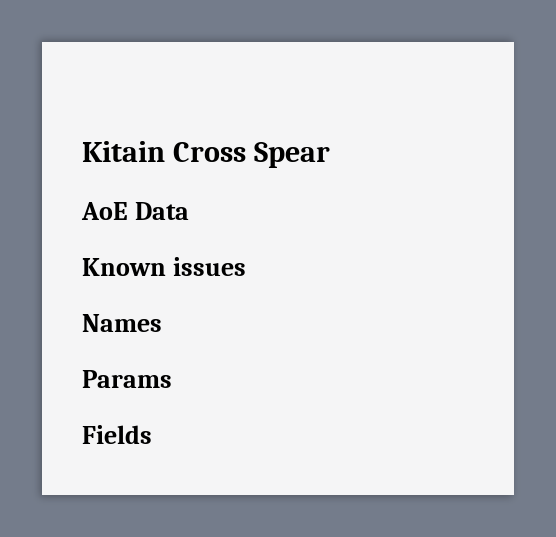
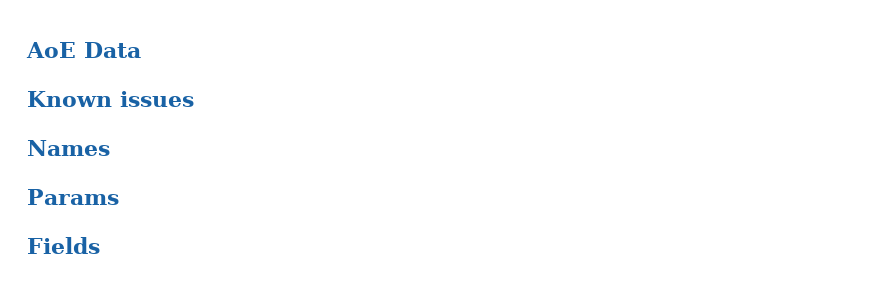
[82,141,331,168] Kitain Cross Spear // -> (26, 50) none

